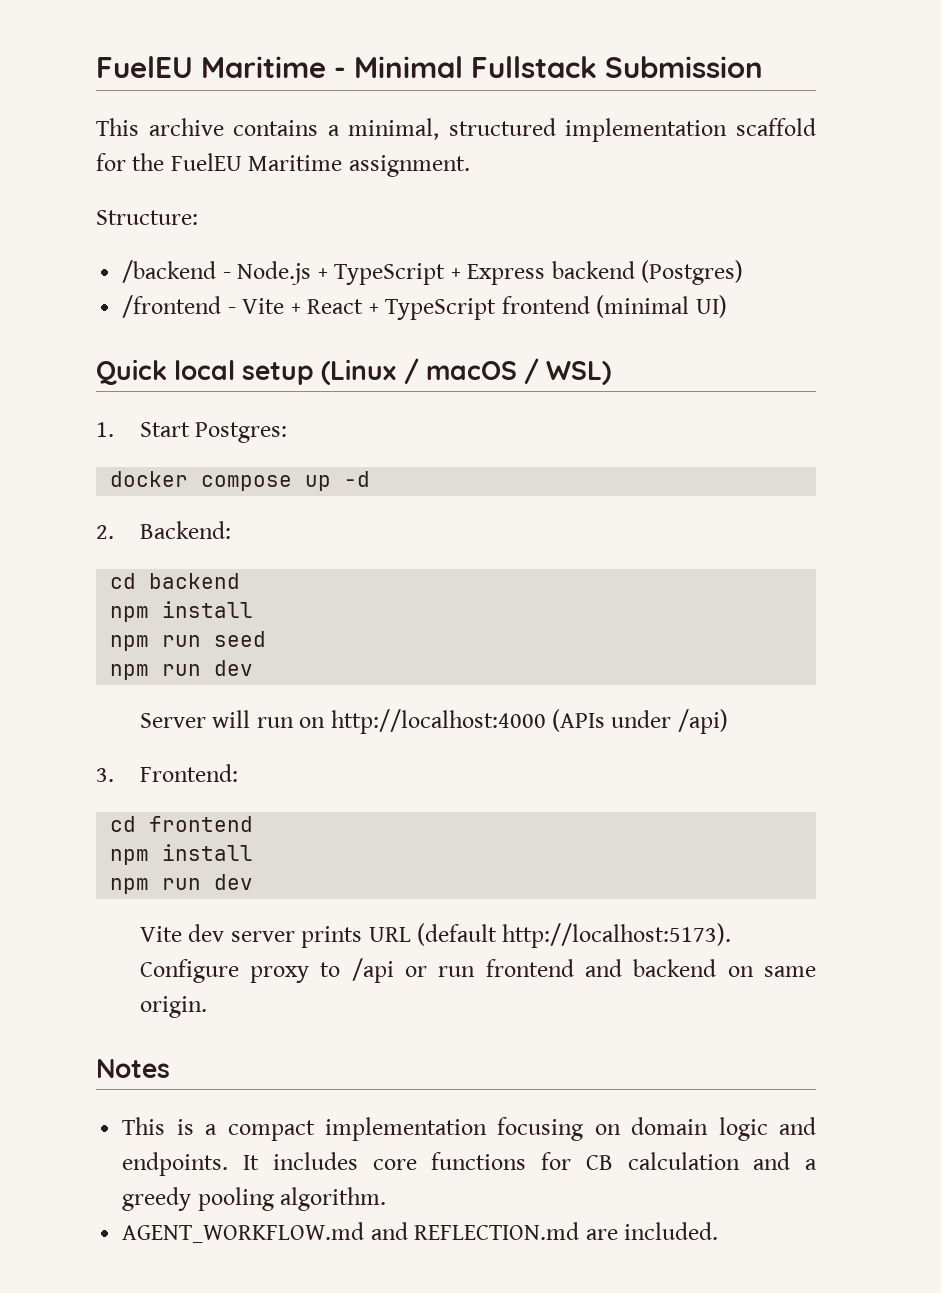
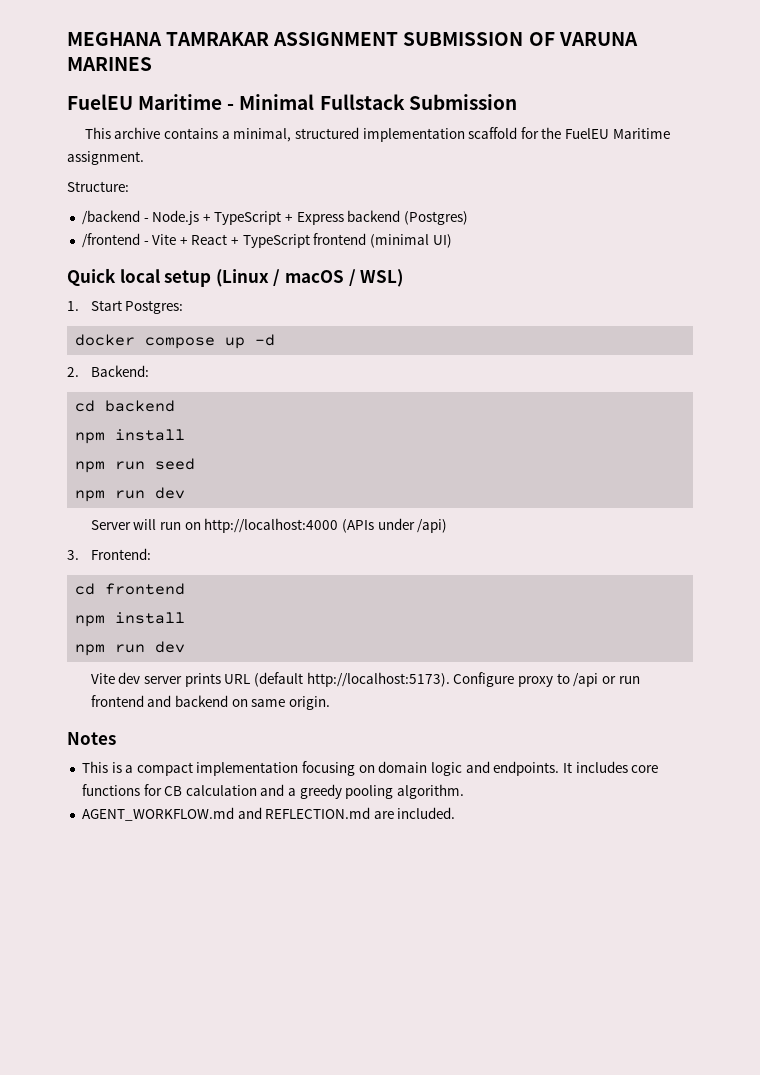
(96, 67) none -> [67,32,638,46] [67,57,152,71] MEGHANA TAMRAKAR ASSIGNMENT SUBMISSION OF VARUNA MARINES //

